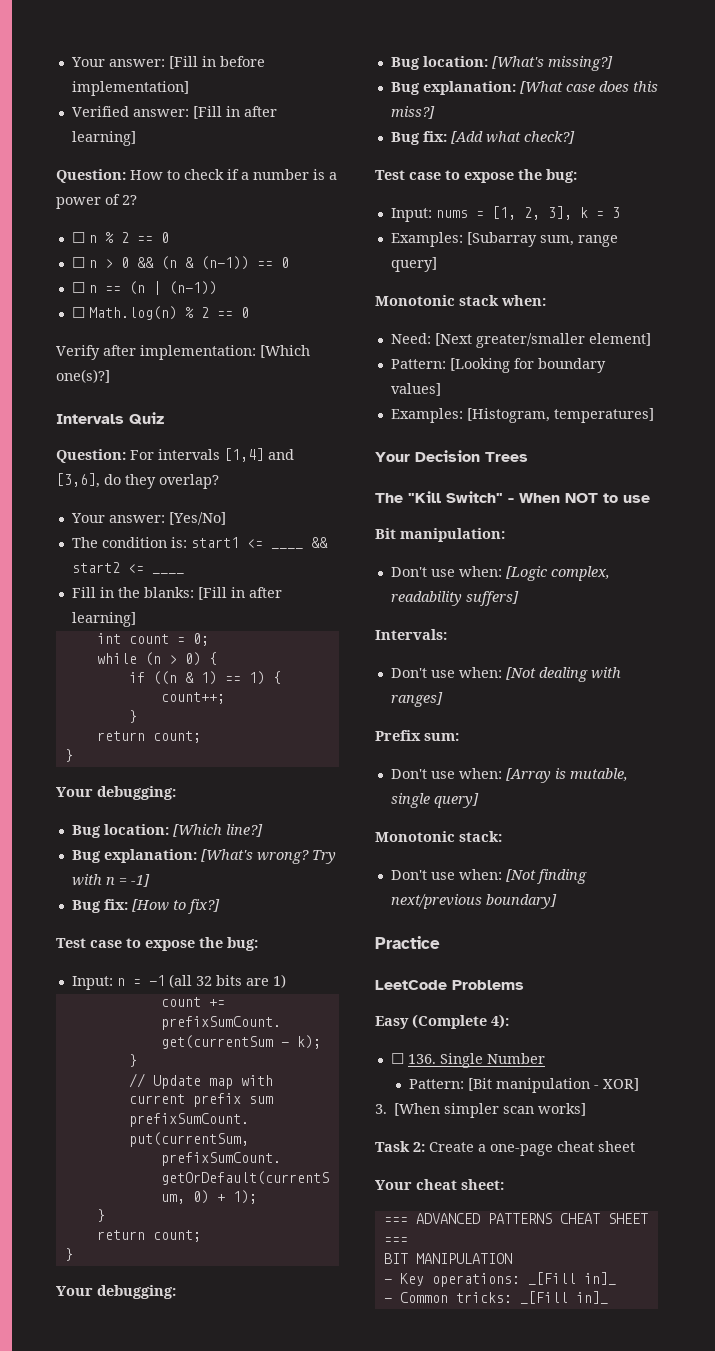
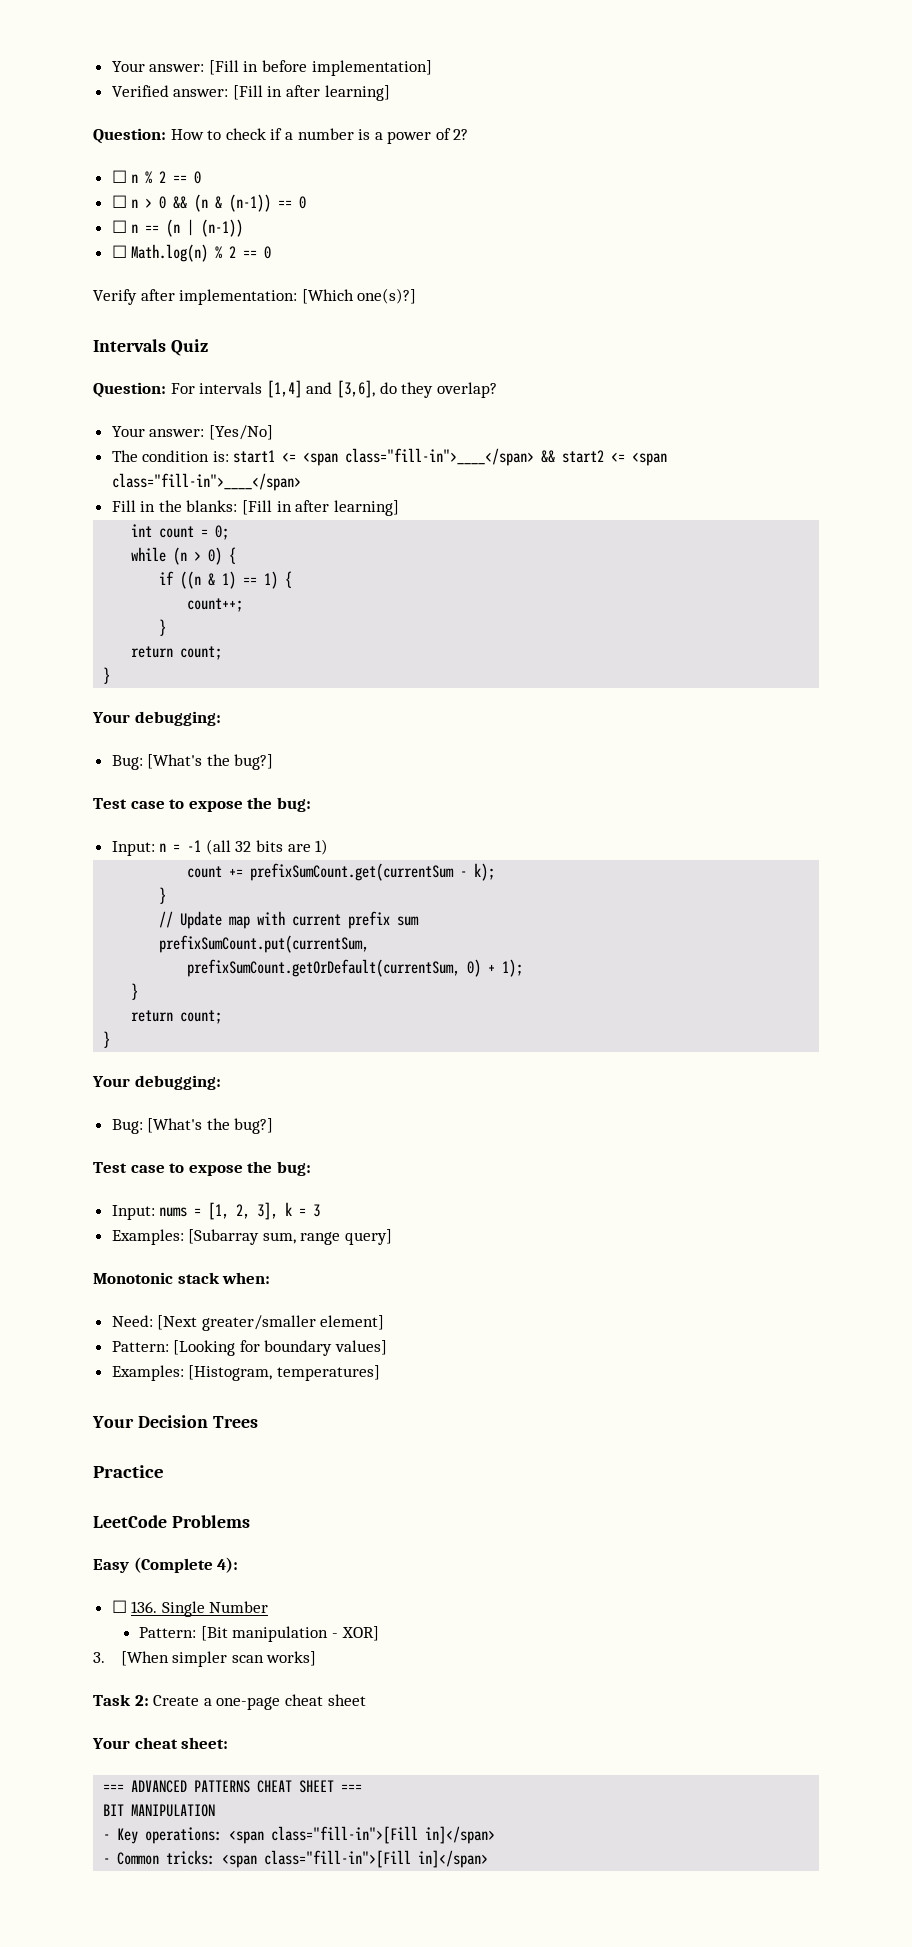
[270,548,303,549] ____ -> [303,448,535,466] <span class="fill-in">____</span>
[151,573,184,574] ____ -> [632,452,668,466] [111,473,301,491] <span class="fill-in">____</span>
[71,824,263,838] [71,849,336,864] [71,874,150,887] [71,899,220,914] Bug location: [Which line?] // Bug explanation: [What's wrong? Try with n = -1] // Bug fix: [How to fix?] -> [111,754,274,770] Bug: [What's the bug?]
[390,56,613,71] [390,81,658,95] [390,106,435,119] [390,131,575,145] Bug location: [What's missing?] // Bug explanation: [What case does this miss?] // Bug fix: [Add what check?] -> [111,1118,274,1134] Bug: [What's the bug?]
[375,491,650,503] [375,528,505,542] [390,566,610,581] [390,591,519,606] [375,629,447,640] [390,667,621,682] [390,692,443,707] [375,730,459,741] [390,768,628,783] [390,793,479,808] [375,831,502,842] [390,869,587,884] [390,894,557,909] // The "Kill Switch" - When NOT to use // Bit manipulation: // Don't use when: [Logic complex, readability suffers] // Intervals: // Don't use when: [Not dealing with ranges] // Prefix sum: // Don't use when: [Array is mutable, single query] // Monotonic stack: // Don't use when: [Not finding next/previous boundary] -> (258, 1422) none
[527,1272,616,1285] _[Fill in]_ -> [229,1826,496,1844] <span class="fill-in">[Fill in]</span>
[519,1291,608,1304] _[Fill in]_ -> [222,1850,489,1868] <span class="fill-in">[Fill in]</span>

